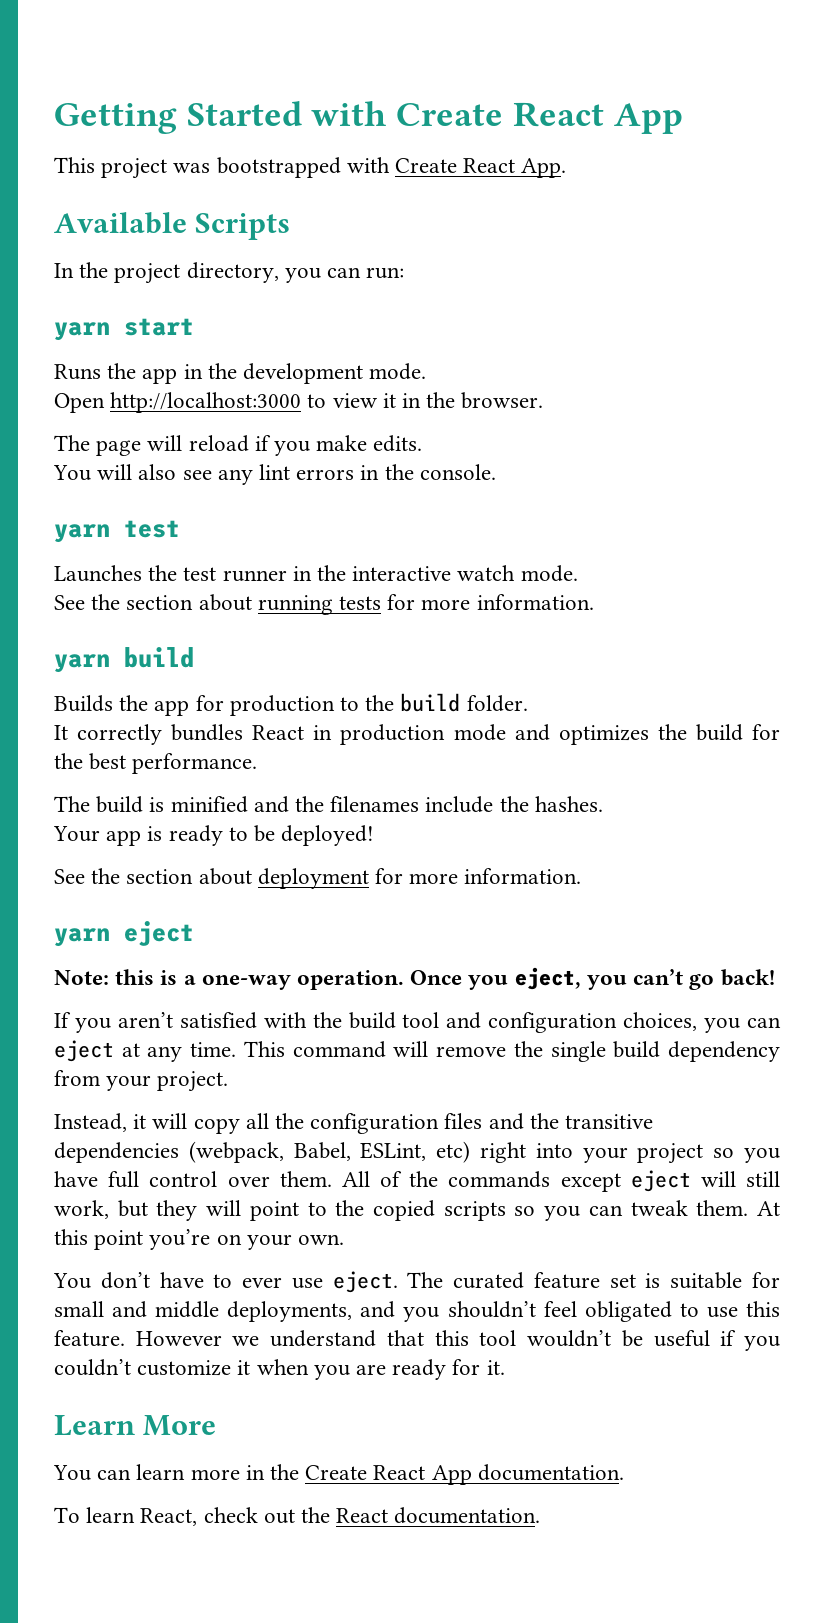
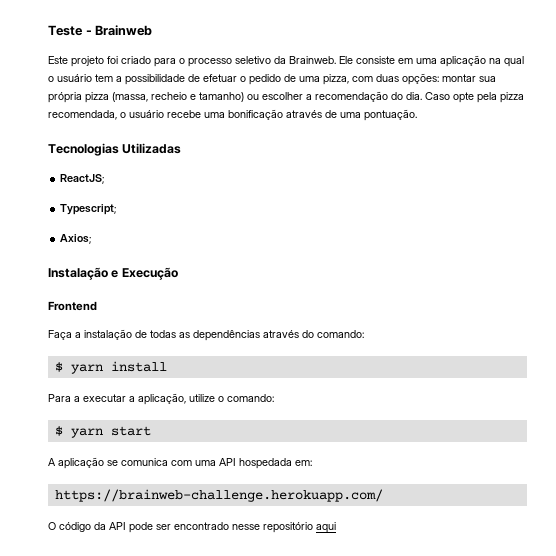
[54,101,683,134] [54,157,567,179] [54,212,291,240] [54,262,405,284] [54,318,194,341] [54,363,427,384] [54,392,544,413] [54,435,423,456] [53,464,496,485] [54,520,180,543] [54,565,578,582] [54,594,594,615] [54,647,194,673] [54,693,528,716] [54,724,780,745] [54,753,258,774] [54,796,603,813] [53,825,375,846] [54,868,582,889] [54,921,194,947] [54,967,775,990] [54,1012,781,1033] [54,1040,781,1062] [54,1070,229,1092] [54,1113,654,1134] [54,1141,780,1164] [54,1170,780,1192] [54,1200,780,1221] [54,1229,345,1250] [53,1271,780,1293] [54,1301,780,1322] [54,1330,781,1351] [54,1359,505,1380] [54,1415,217,1436] [53,1464,624,1485] [54,1507,541,1526] Getting Started with Create React App // This project was bootstrapped with Create React App. // Available Scripts // In the project directory, you can run: // yarn start // Runs the app in the development mode. // Open http://localhost:3000 to view it in the browser. // The page will reload if you make edits. // You will also see any lint errors in the console. // yarn test // Launches the test runner in the interactive watch mode. // See the section about running tests for more information. // yarn build // Builds the app for production to the build folder. // It correctly bundles React in production mode and optimizes the build for the best performance. // The build is minified and the filenames include the hashes. // Your app is ready to be deployed! // See the section about deployment for more information. // yarn eject // Note: this is a one-way operation. Once you eject, you can’t go back! // If you aren’t satisfied with the build tool and configuration choices, you can eject at any time. This command will remove the single build dependency from your project. // Instead, it will copy all the configuration files and the transitive dependencies (webpack, Babel, ESLint, etc) right into your project so you have full control over them. All of the commands except eject will still work, but they will point to the copied scripts so you can tweak them. At this point you’re on your own. // You don’t have to ever use eject. The curated feature set is suitable for small and middle deployments, and you shouldn’t feel obligated to use this feature. However we understand that this tool wouldn’t be useful if you couldn’t customize it when you are ready for it. // Learn More // You can learn more in the Create React App documentation. // To learn React, check out the React documentation. -> [48,25,153,36] [48,55,524,67] [48,73,496,85] [48,91,524,103] [48,109,417,121] [48,143,182,156] [60,174,105,184] [60,204,117,215] [60,234,92,244] [48,267,178,280] [48,301,97,311] [48,329,364,341] [54,361,167,374] [48,393,274,405] [54,426,151,438] [48,457,312,469] [54,489,383,502] [48,522,336,533] Teste - Brainweb // Este projeto foi criado para o processo seletivo da Brainweb. Ele consiste em uma aplicação na qual o usuário tem a possibilidade de efetuar o pedido de uma pizza, com duas opções: montar sua própria pizza (massa, recheio e tamanho) ou escolher a recomendação do dia. Caso opte pela pizza recomendada, o usuário recebe uma bonificação através de uma pontuação. // Tecnologias Utilizadas // ReactJS; // Typescript; // Axios; // Instalação e Execução // Frontend // Faça a instalação de todas as dependências através do comando: // $ yarn install // Para a executar a aplicação, utilize o comando: // $ yarn start // A aplicação se comunica com uma API hospedada em: // https://brainweb-challenge.herokuapp.com/ // O código da API pode ser encontrado nesse repositório aqui

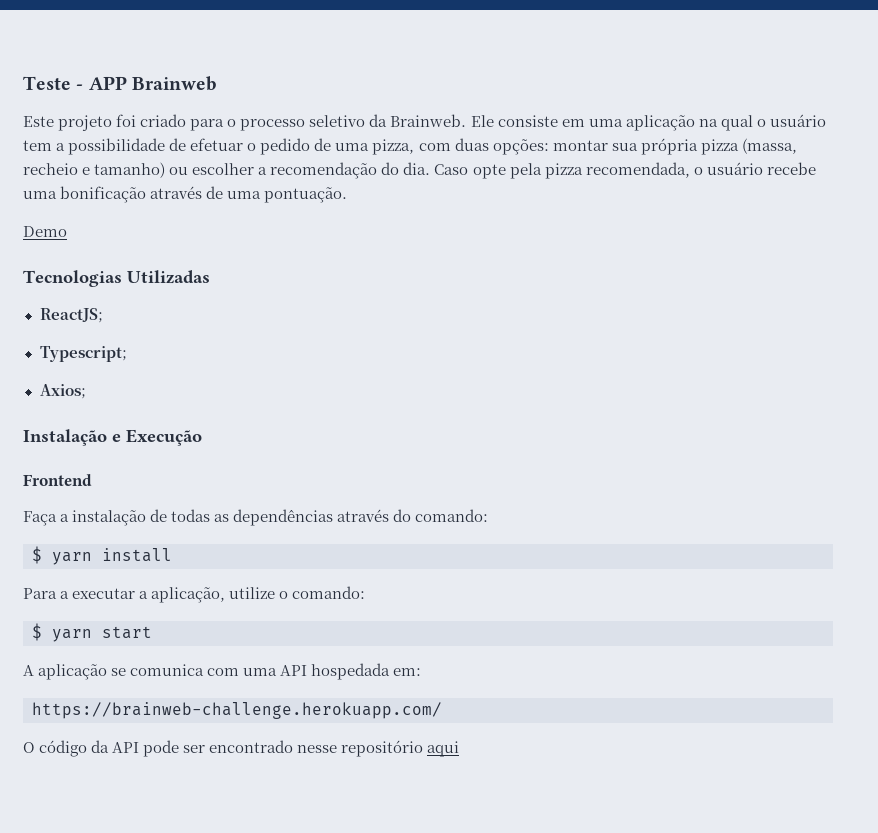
(92, 32) none -> [88,76,127,90] APP
(417, 115) none -> [23,226,67,237] // Demo

